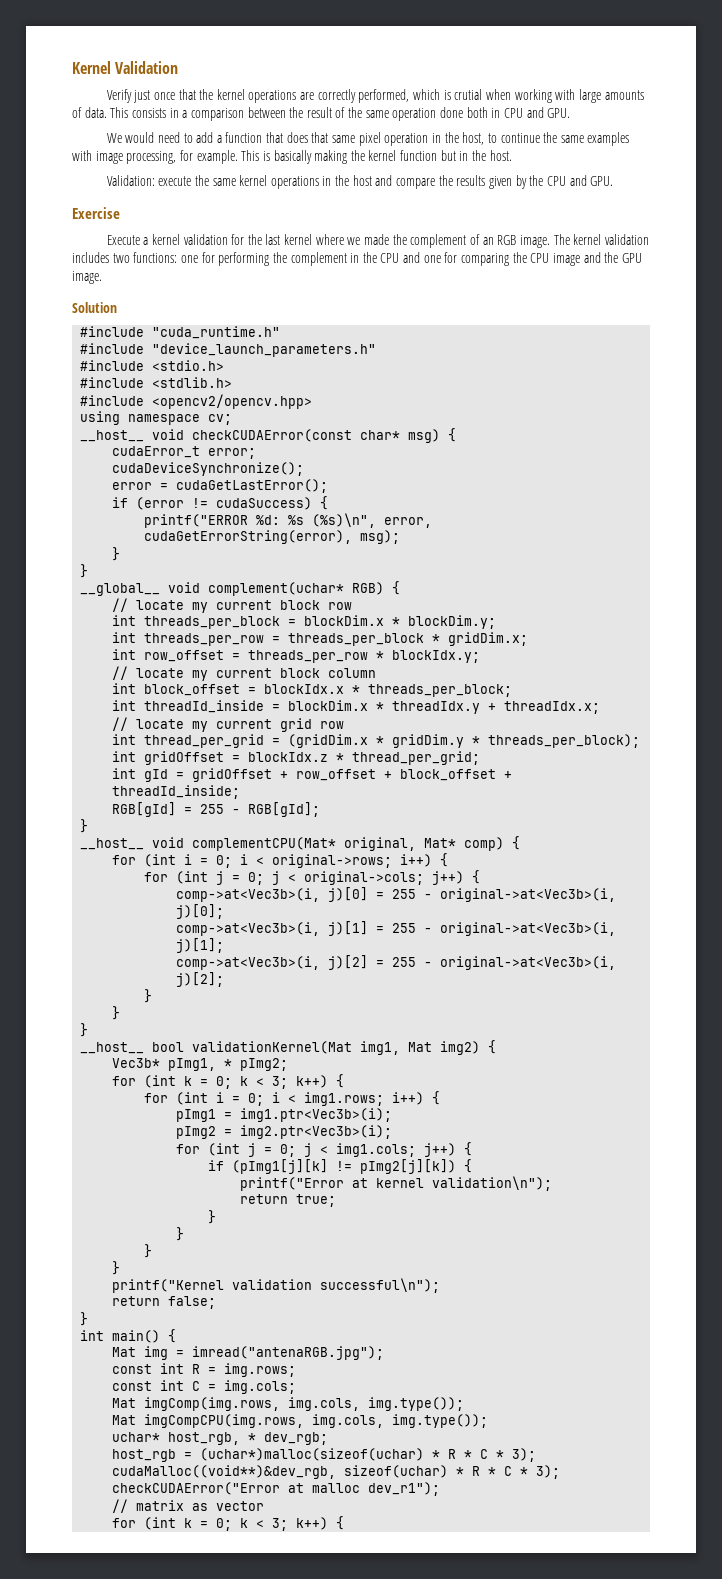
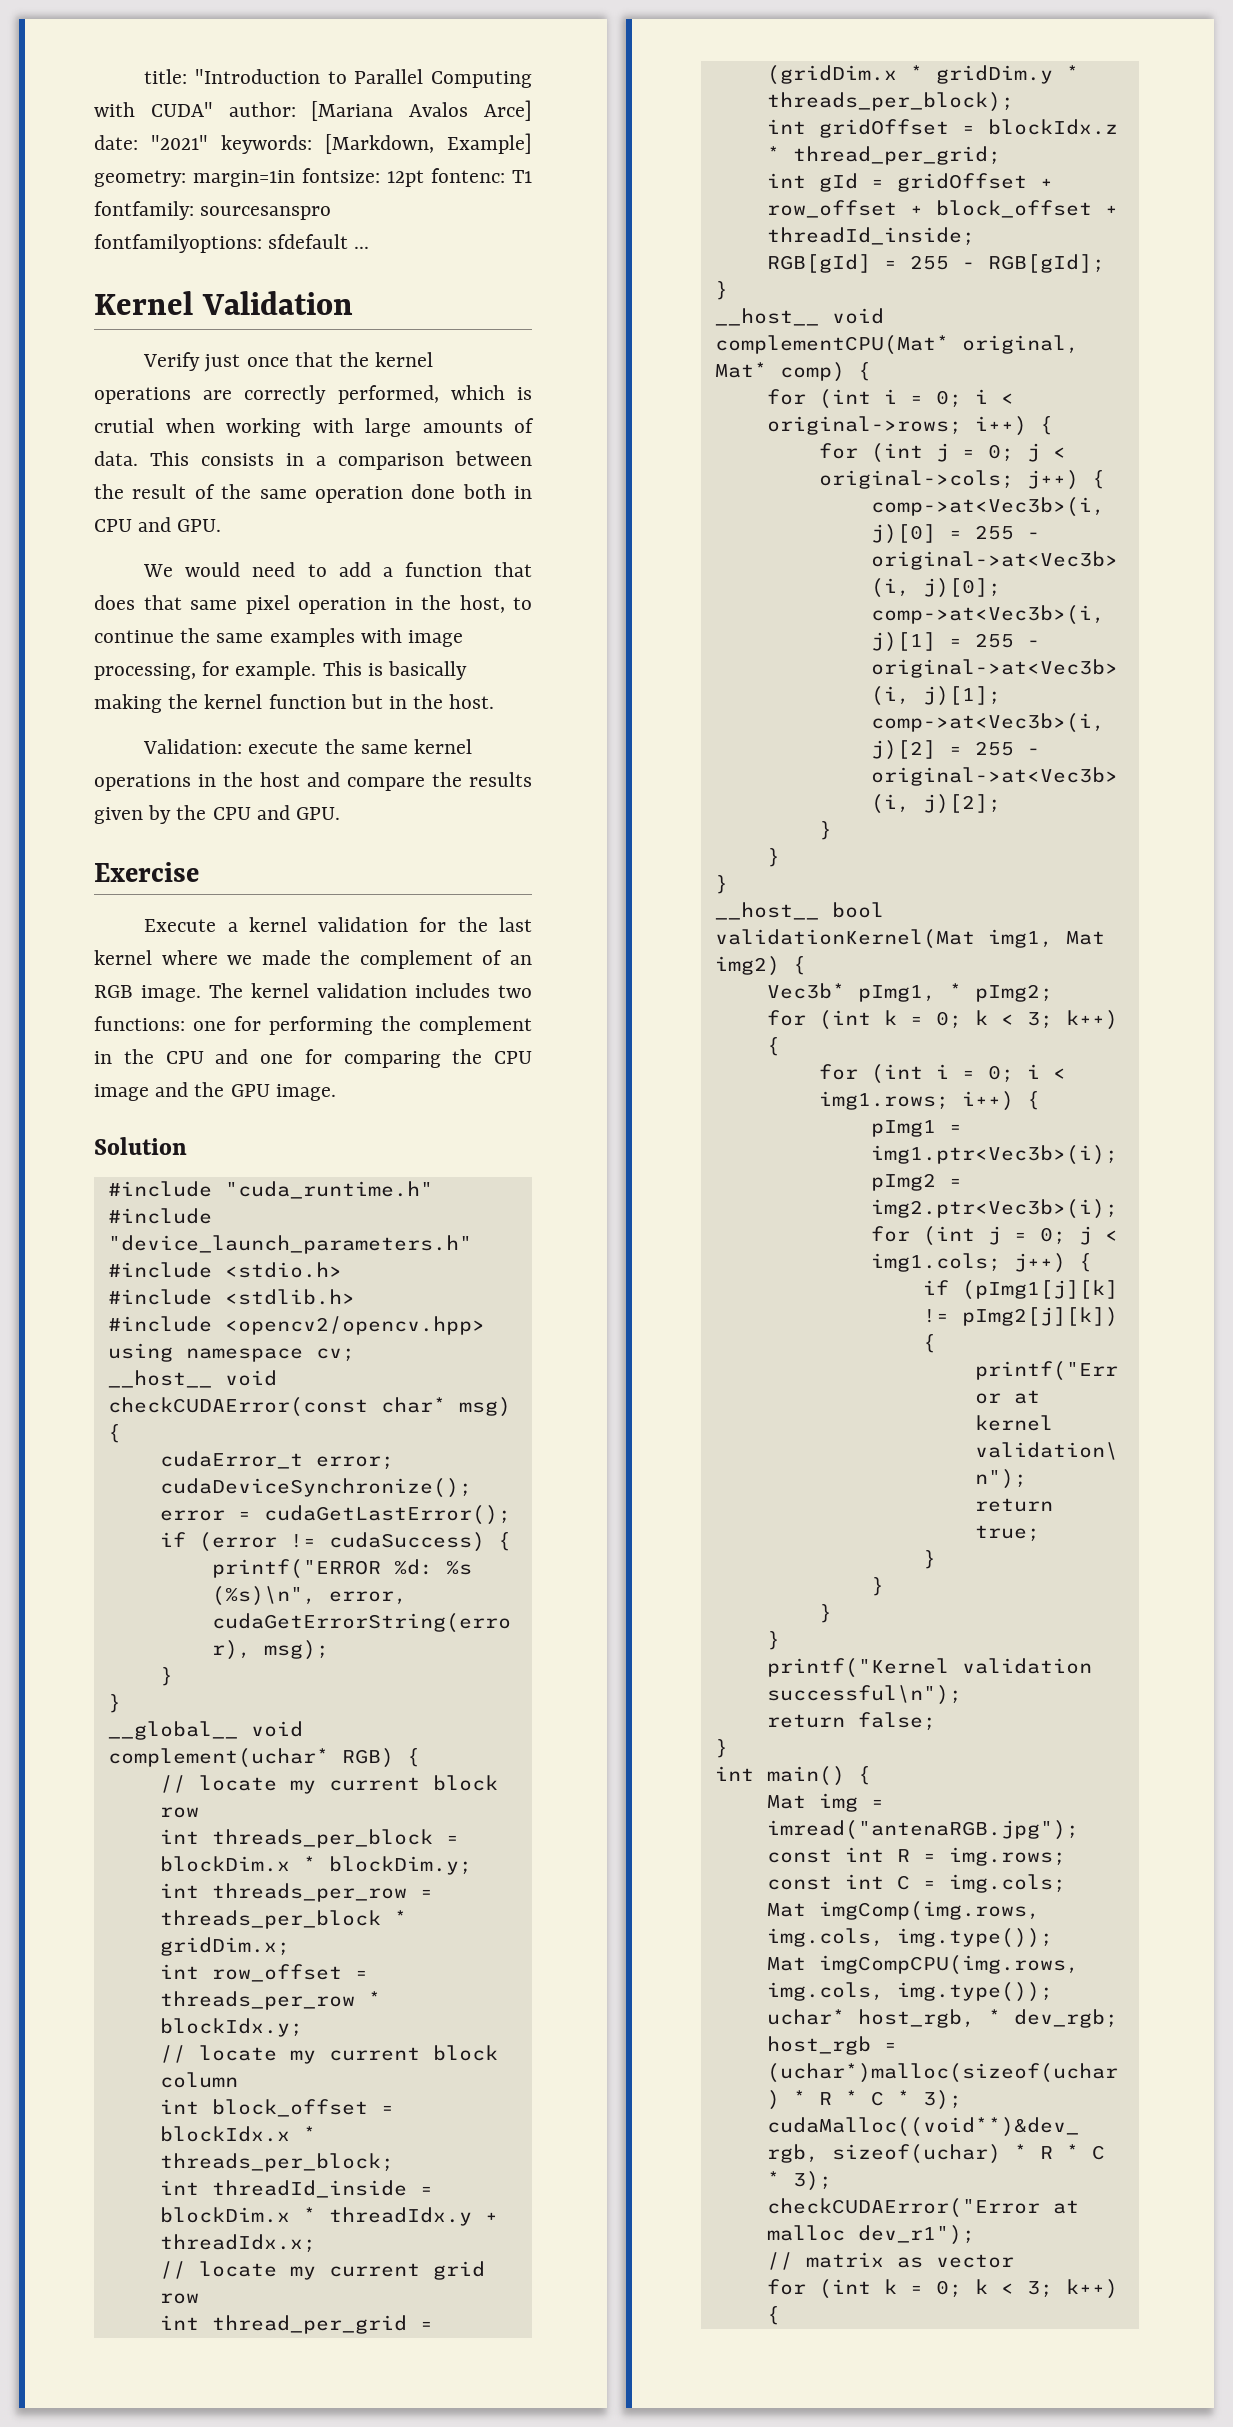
(72, 67) none -> [144,69,532,88] [94,100,532,121] [94,133,532,154] [94,168,532,187] [94,201,332,220] [94,234,370,253] title: "Introduction to Parallel Computing with CUDA" author: [Mariana Avalos Arce] date: "2021" keywords: [Markdown, Example] geometry: margin=1in fontsize: 12pt fontenc: T1 fontfamily: sourcesanspro // fontfamilyoptions: sfdefault ... //

